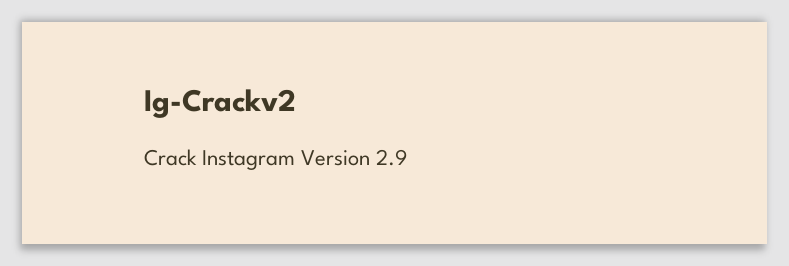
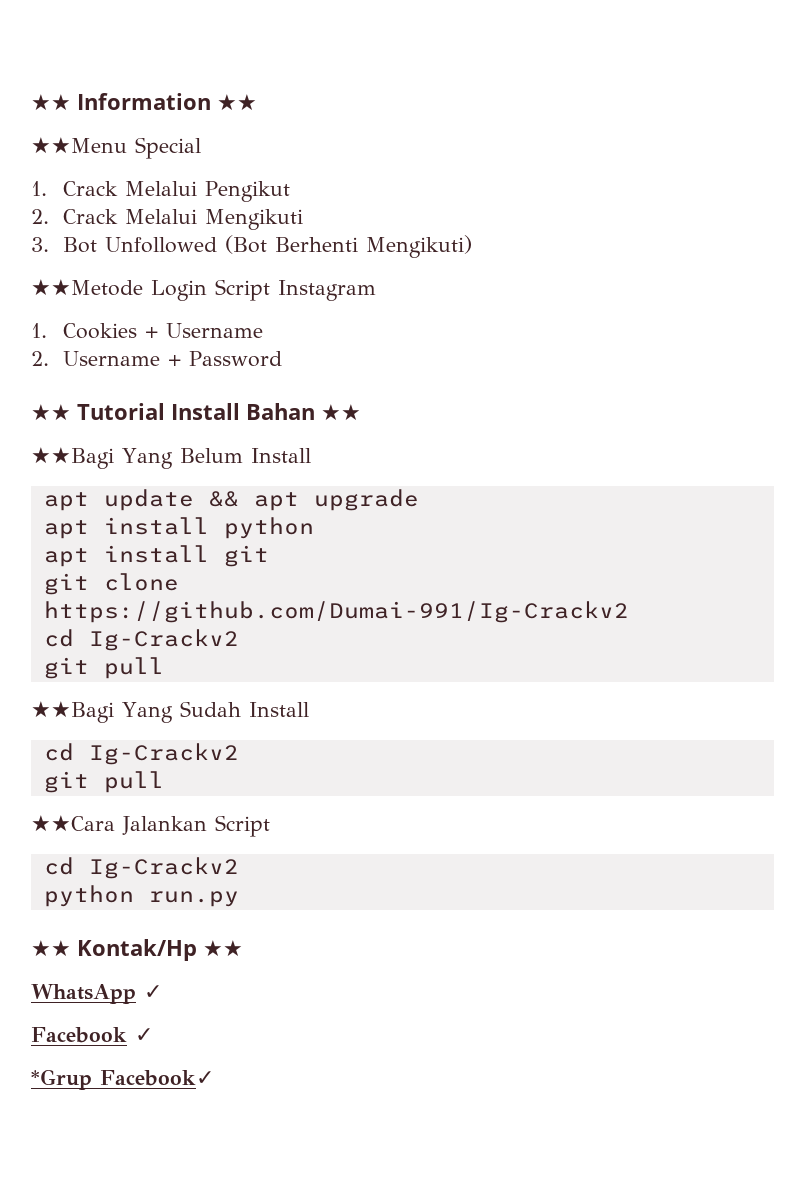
[144,89,296,118] [144,149,408,170] Ig-Crackv2 // Crack Instagram Version 2.9 -> [31,93,257,111] [31,137,201,159] [31,181,291,202] [31,209,304,230] [31,235,473,258] [31,279,376,301] [31,323,264,339] [31,351,283,367] [31,403,361,421] [31,447,311,469] [43,489,419,511] [43,517,314,539] [43,545,269,567] [43,573,179,595] [43,601,629,623] [43,629,239,651] [43,657,164,679] [31,701,309,723] [43,743,239,765] [43,771,164,793] [31,815,270,837] [43,857,239,879] [43,885,239,907] [31,939,243,961] [31,984,162,1004] [31,1027,153,1043] [31,1069,214,1090] ★★ Information ★★ // ★★Menu Special // 1. Crack Melalui Pengikut // 2. Crack Melalui Mengikuti // 3. Bot Unfollowed (Bot Berhenti Mengikuti) // ★★Metode Login Script Instagram // 1. Cookies + Username // 2. Username + Password // ★★ Tutorial Install Bahan ★★ // ★★Bagi Yang Belum Install // apt update && apt upgrade // apt install python // apt install git // git clone https://github.com/Dumai-991/Ig-Crackv2 // cd Ig-Crackv2 // git pull // ★★Bagi Yang Sudah Install // cd Ig-Crackv2 // git pull // ★★Cara Jalankan Script // cd Ig-Crackv2 // python run.py // ★★ Kontak/Hp ★★ // WhatsApp ✓ // Facebook ✓ // *Grup Facebook✓

